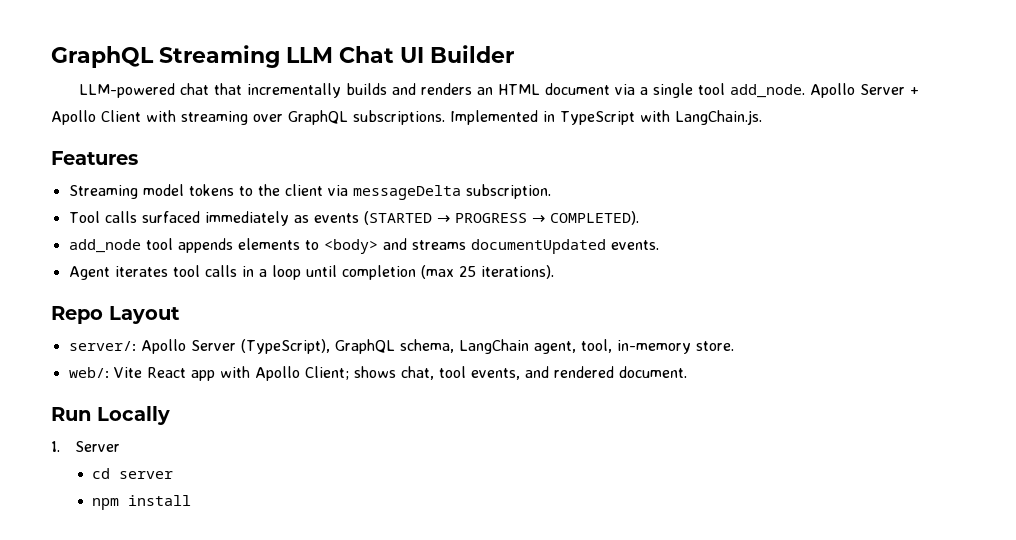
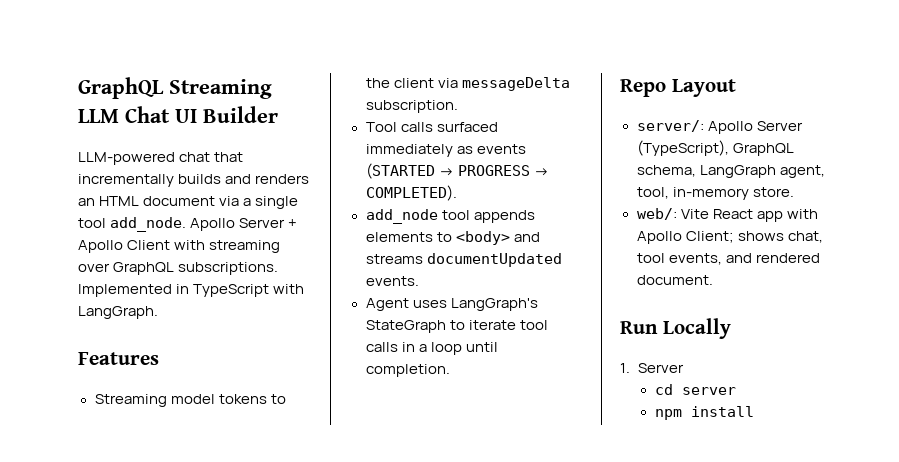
[674,110,762,125] LangChain.js. -> [78,306,158,319] LangGraph.
[114,266,168,277] iterates -> [412,298,538,311] [365,320,516,333] uses LangGraph's StateGraph to iterate
[341,265,554,280] completion (max 25 iterations). -> [365,364,450,377] completion.
[458,339,529,354] LangChain -> [699,165,776,178] LangGraph

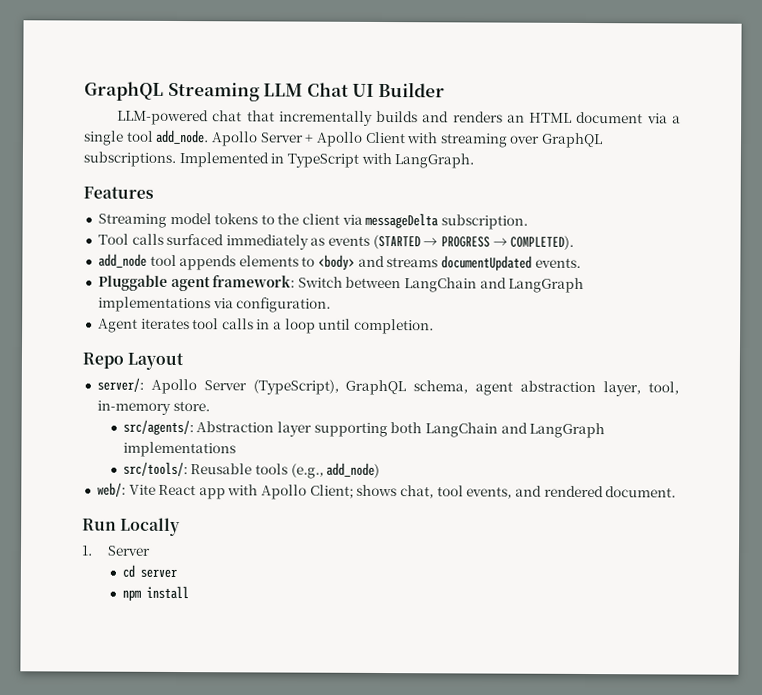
[365,298,538,311] [365,320,516,333] Agent uses LangGraph's StateGraph to iterate -> [97,274,585,293] [97,296,332,313] [97,318,190,333] Pluggable agent framework: Switch between LangChain and LangGraph implementations via configuration. // Agent iterates
[699,165,825,178] LangGraph agent, -> [475,380,642,397] agent abstraction layer,
(794, 192) none -> [122,419,606,439] [122,441,236,458] [122,461,381,479] // src/agents/: Abstraction layer supporting both LangChain and LangGraph implementations // src/tools/: Reusable tools (e.g., add_node)

